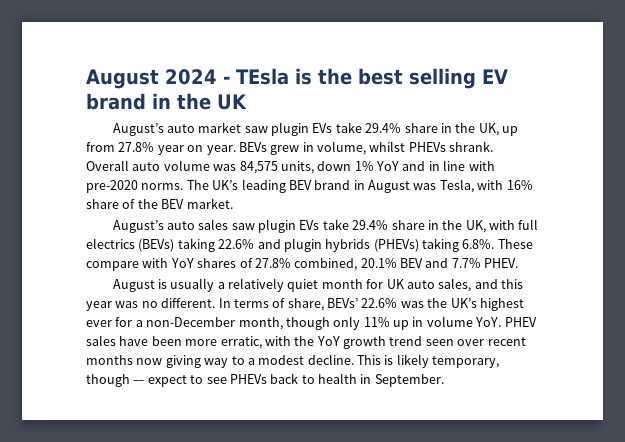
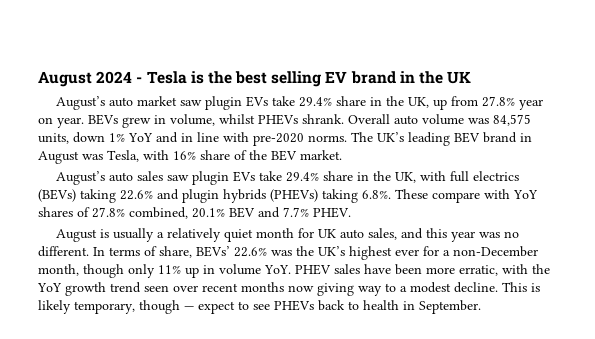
[236,68,289,85] TEsla -> [146,71,187,84] Tesla

